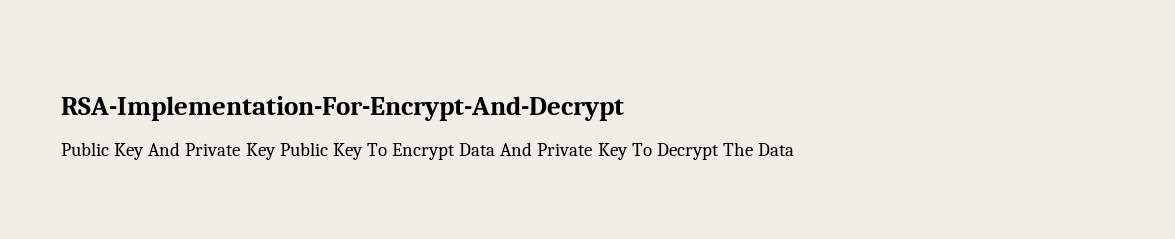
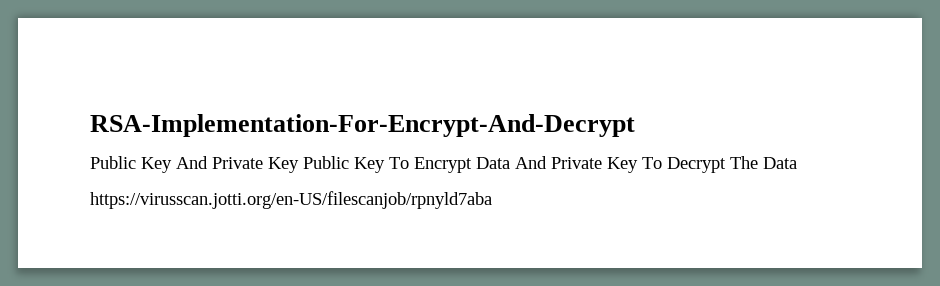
(795, 149) none -> [90,191,492,209] // https://virusscan.jotti.org/en-US/filescanjob/rpnyld7aba

